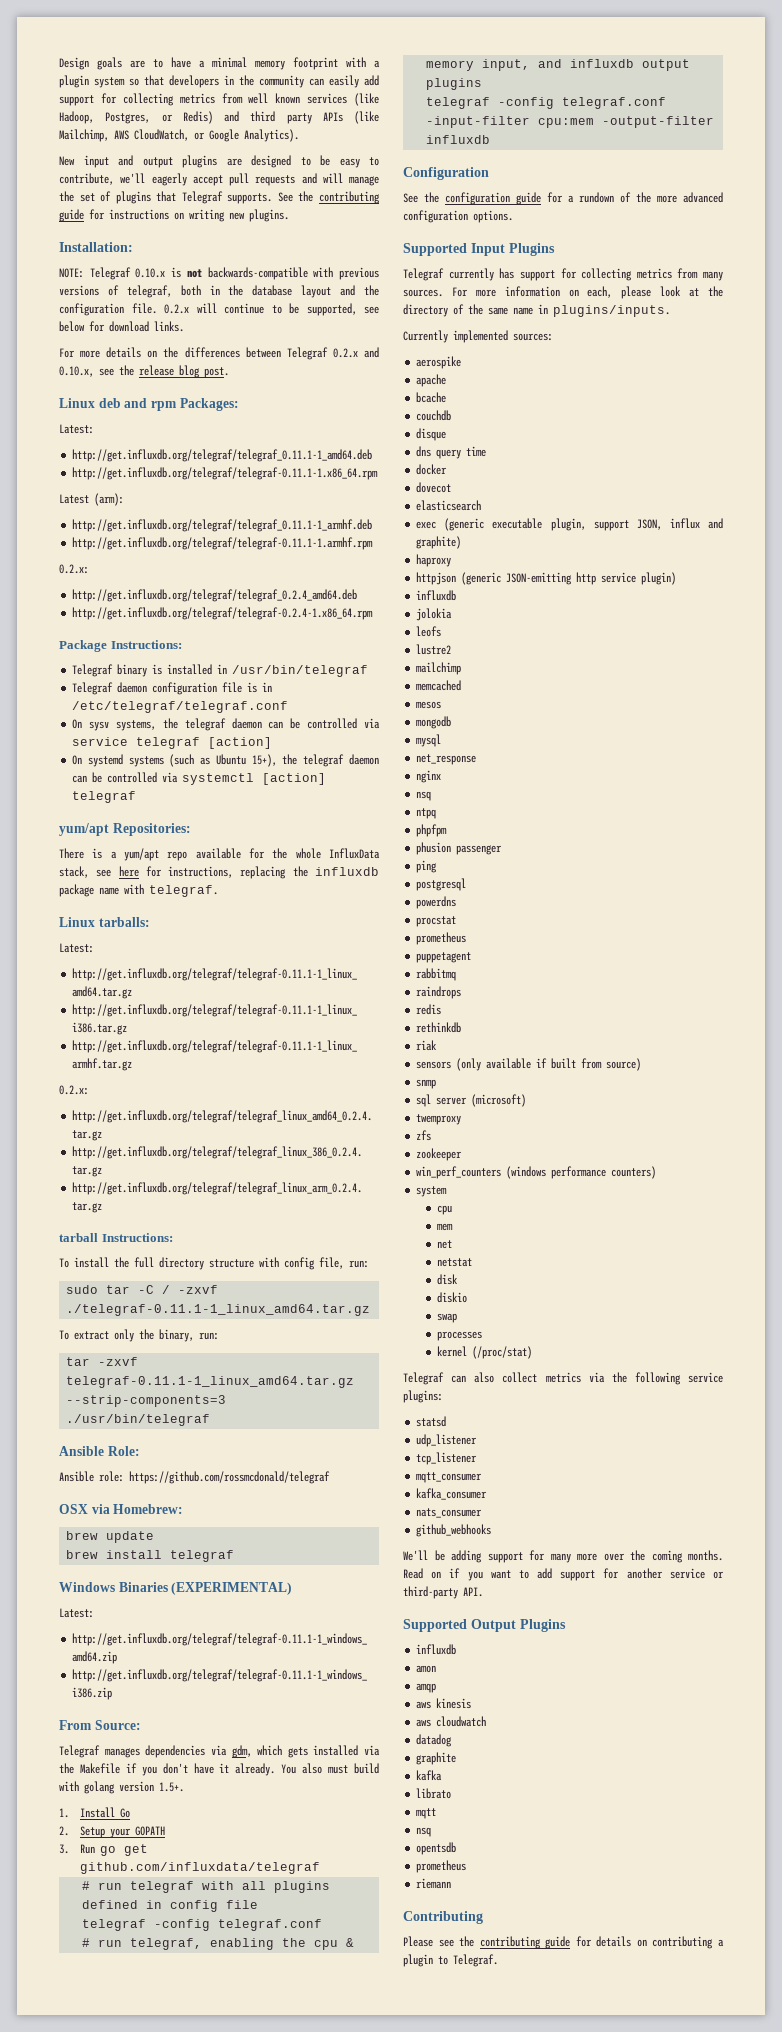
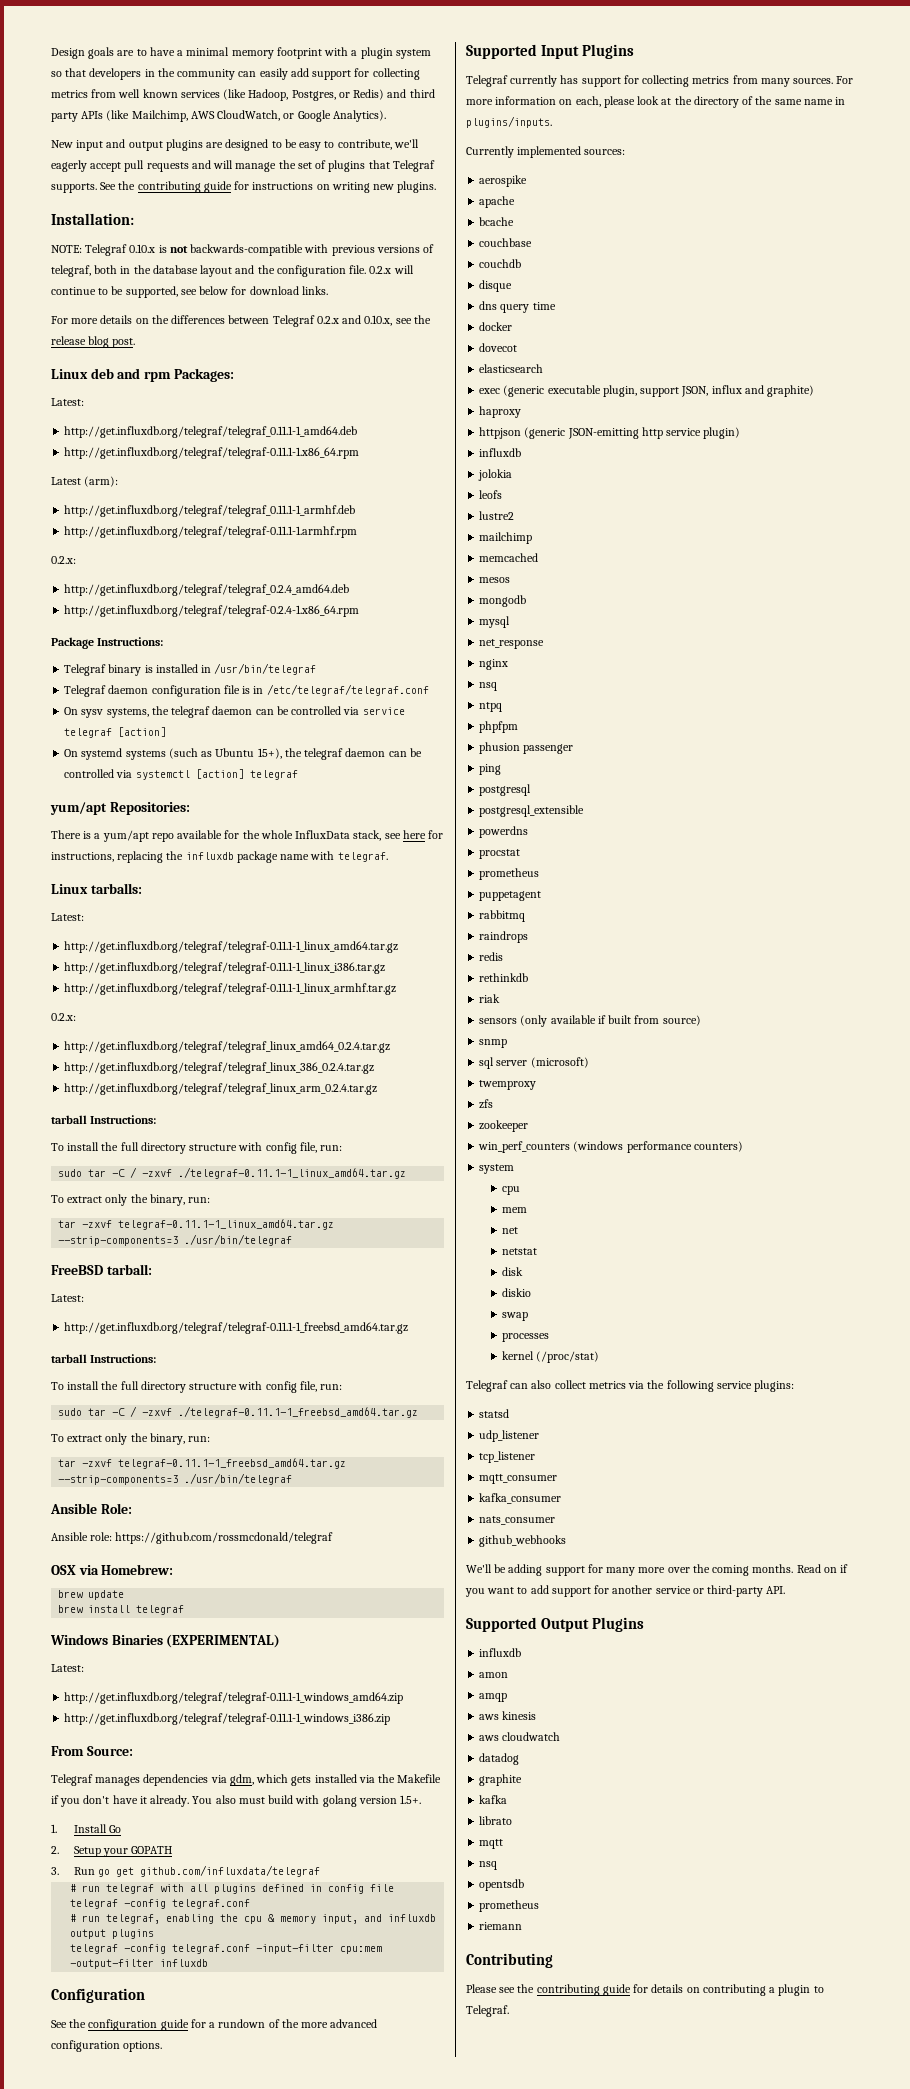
(211, 1420) none -> [51,1264,152,1275] [51,1294,84,1302] [64,1322,409,1334] [51,1354,157,1363] [51,1381,343,1393] [58,1406,419,1418] [51,1433,211,1445] [58,1458,347,1469] [58,1473,293,1485] // FreeBSD tarball: // Latest: // http://get.influxdb.org/telegraf/telegraf-0.11.1-1_freebsd_amd64.tar.gz // tarball Instructions: // To install the full directory structure with config file, run: // sudo tar -C / -zxvf ./telegraf-0.11.1-1_freebsd_amd64.tar.gz // To extract only the binary, run: // tar -zxvf telegraf-0.11.1-1_freebsd_amd64.tar.gz --strip-components=3 ./usr/bin/telegraf
(447, 397) none -> [479,238,533,247] // couchbase
(467, 884) none -> [479,805,585,817] // postgresql_extensible

